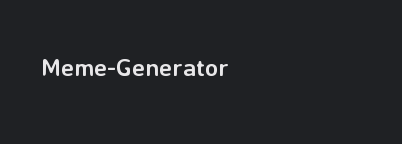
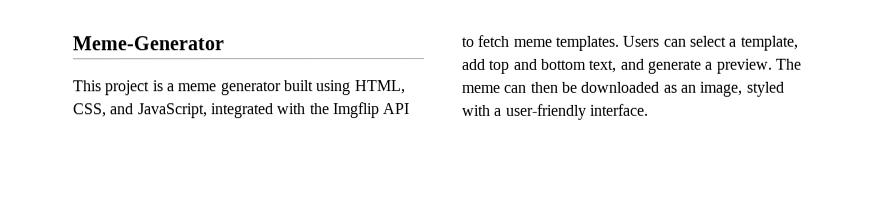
(229, 67) none -> [72,80,405,96] [73,102,411,119] [461,34,798,51] [461,58,801,74] [461,81,784,97] [462,103,649,120] // This project is a meme generator built using HTML, CSS, and JavaScript, integrated with the Imgflip API to fetch meme templates. Users can select a template, add top and bottom text, and generate a preview. The meme can then be downloaded as an image, styled with a user-friendly interface.

